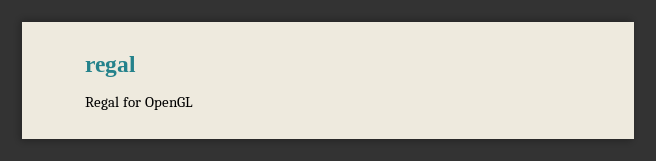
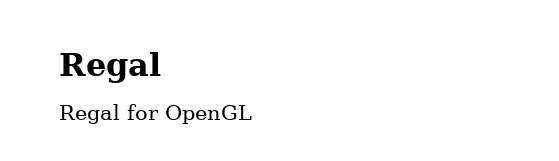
[85,56,136,77] regal -> [59,52,161,83] Regal

